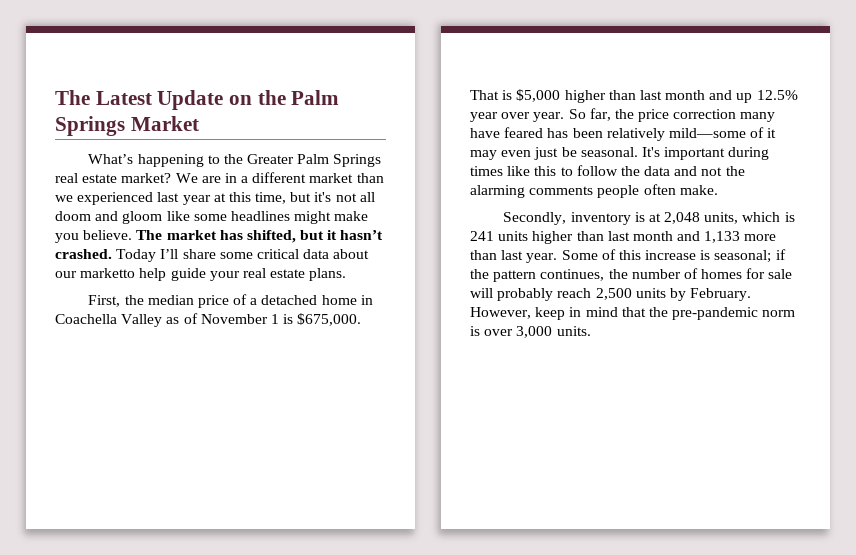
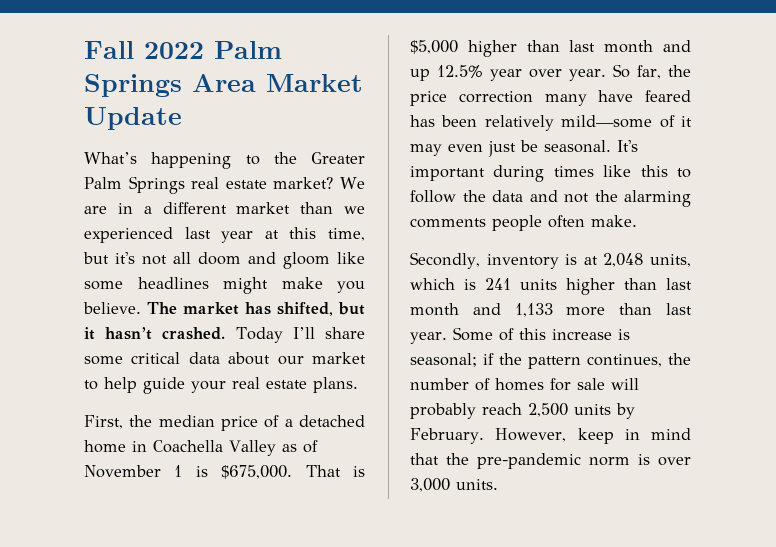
[55,90,340,110] [55,116,125,136] The Latest Update on the Palm Springs -> [84,41,282,59] [84,74,256,97] Fall 2022 Palm Springs Area
(199, 123) none -> [84,107,182,130] Update
[80,268,136,278] marketto -> [312,352,366,364] [84,380,98,390] market to

